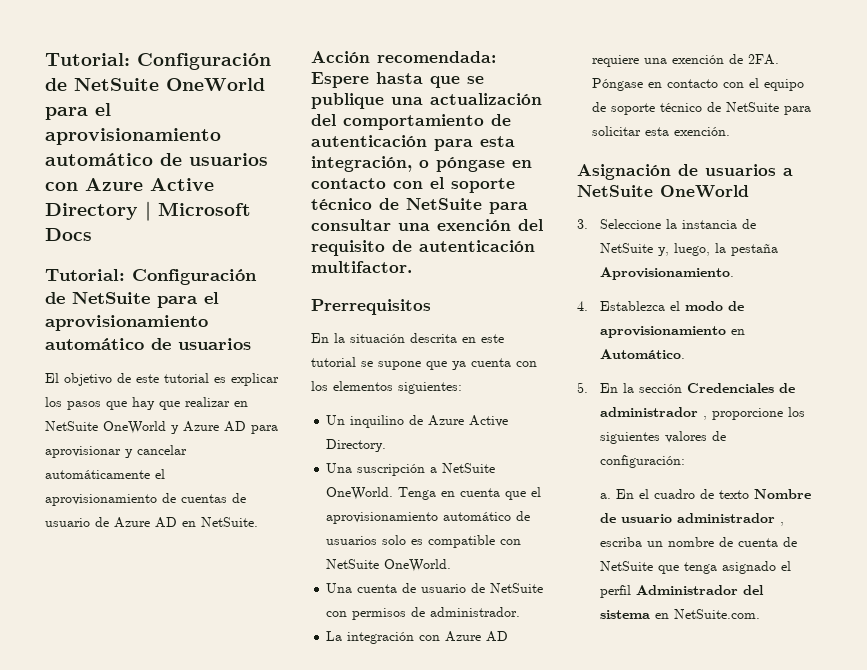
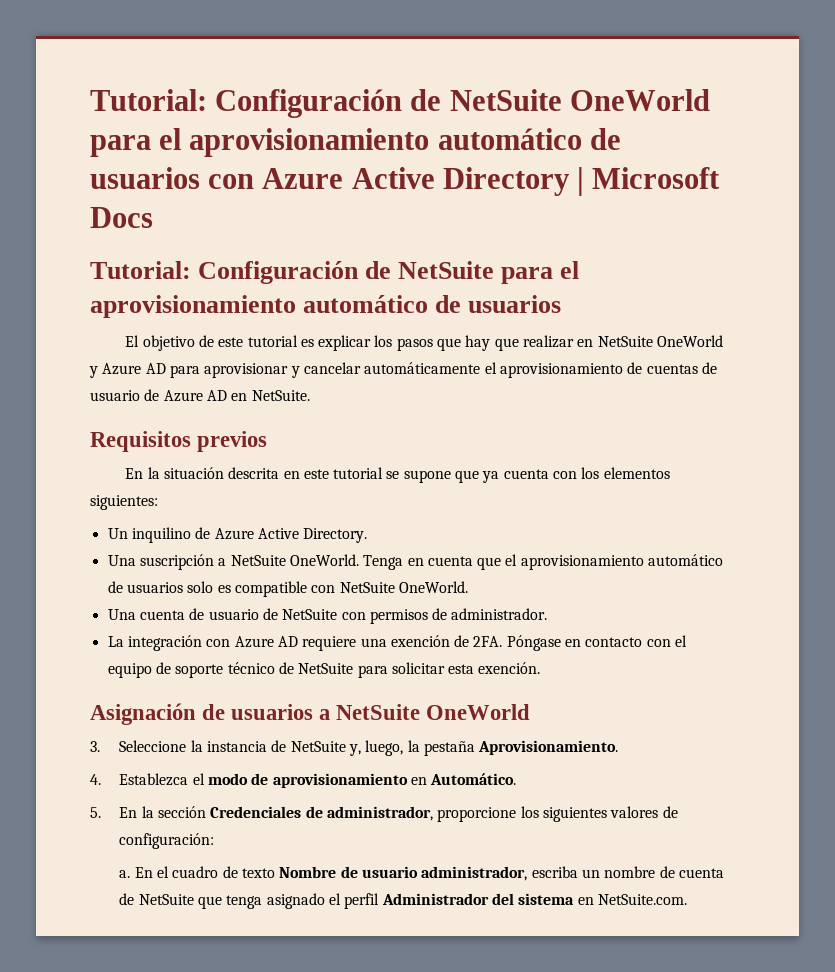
[311,51,496,63] [311,72,484,88] [311,93,542,109] [311,114,511,130] [311,135,515,151] [311,156,532,172] [311,177,515,193] [311,198,528,214] [311,219,543,231] [311,240,535,256] [311,261,412,273] [311,299,431,315] Acción recomendada: Espere hasta que se publique una actualización del comportamiento de autenticación para esta integración, o póngase en contacto con el soporte técnico de NetSuite para consultar una exención del requisito de autenticación multifactor. // Prerrequisitos -> [90,431,268,452] Requisitos previos
[600,407,708,420] administrador , -> [326,806,433,821] administrador,
[677,513,785,526] administrador , -> [421,866,528,881] administrador,

